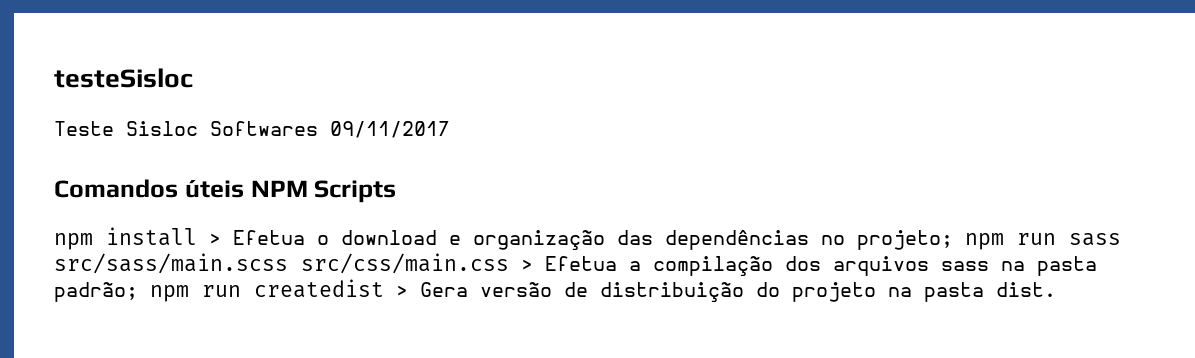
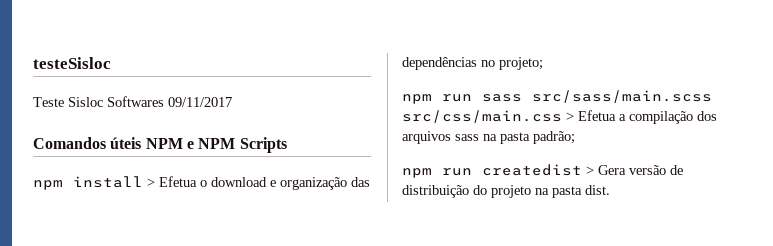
(308, 188) none -> [186,138,236,149] e NPM
(953, 240) none -> (543, 63) //
(138, 292) none -> (575, 137) //

